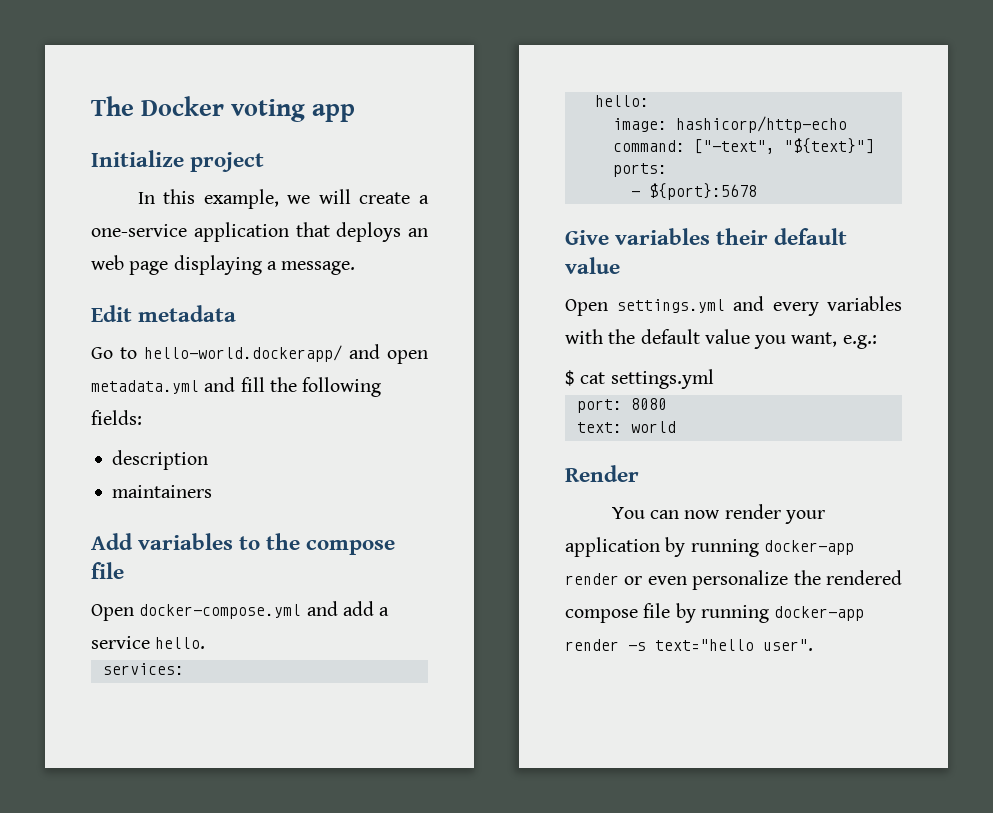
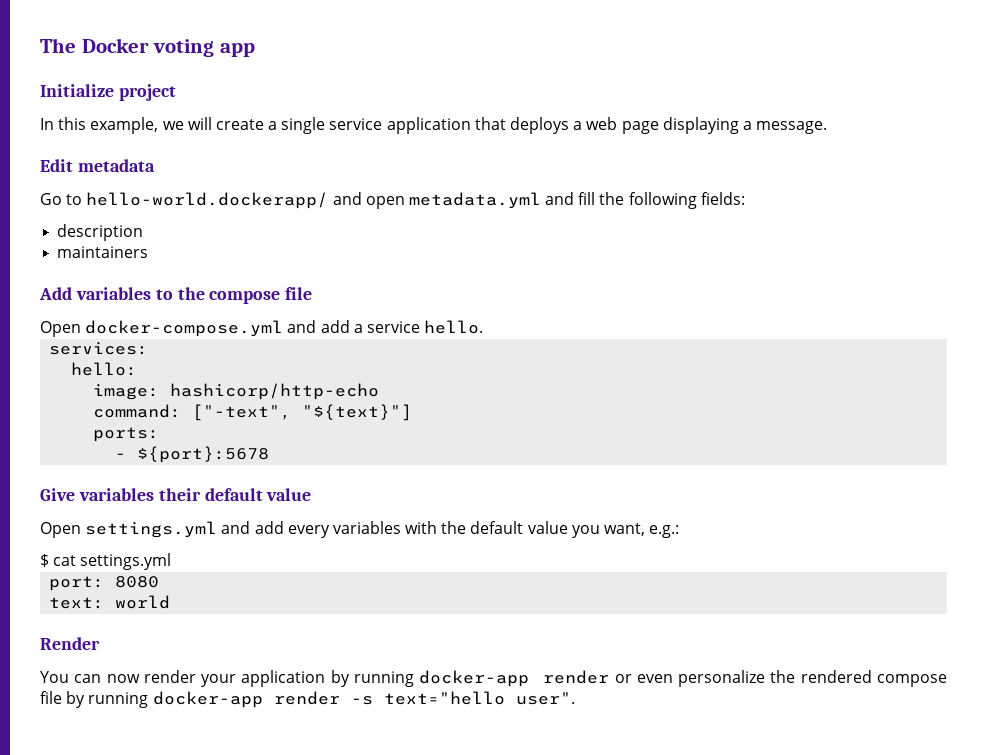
[91,224,187,237] one-service -> [281,117,383,134] single service
[408,228,428,237] an -> [573,121,583,130] a
(764, 303) none -> [254,521,284,534] add

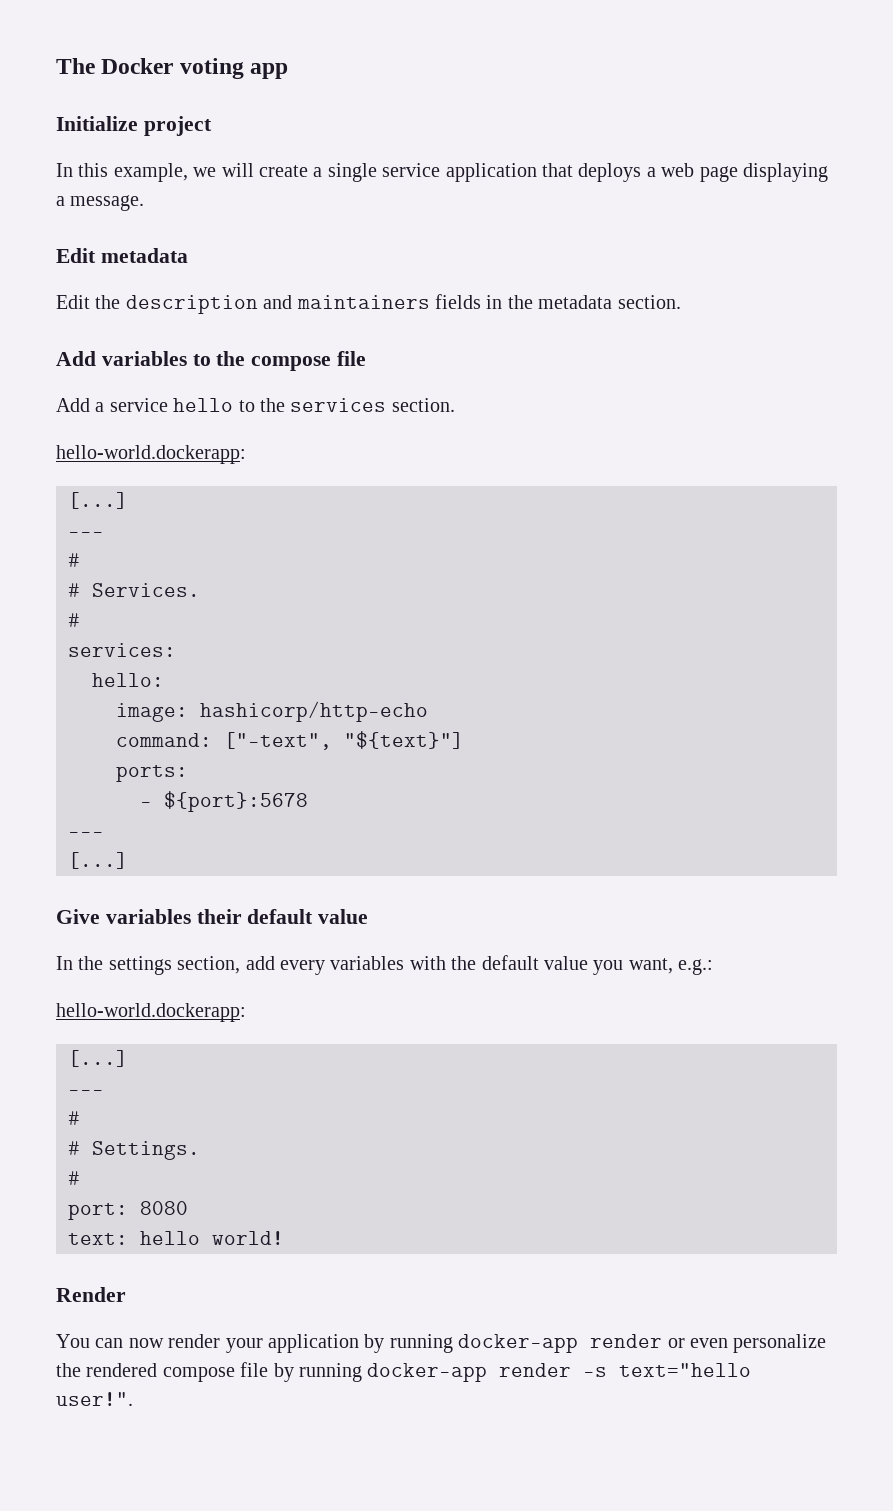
[40,192,745,209] [57,224,144,241] [57,246,149,258] Go to hello-world.dockerapp/ and open metadata.yml and fill the following fields: // description // maintainers -> [56,294,681,314] Edit the description and maintainers fields in the metadata section.
[40,320,484,337] Open docker-compose.yml and add a service hello. -> [56,398,455,412] [56,445,246,464] [68,492,128,509] [68,532,104,537] [68,553,80,567] [68,583,200,597] [68,613,80,627] Add a service hello to the services section. // hello-world.dockerapp: // [...] // --- // # // # Services. // #
(270, 454) none -> [68,832,104,837] [68,852,128,869] // --- // [...]
[40,521,251,538] Open settings.yml and -> [56,956,241,975] In the settings section,
[40,553,172,570] $ cat settings.yml -> [56,1003,246,1022] [68,1050,128,1067] [68,1090,104,1095] [68,1111,80,1125] [68,1141,200,1160] [68,1171,80,1185] hello-world.dockerapp: // [...] // --- // # // # Settings. // #
[115,595,171,609] world -> [140,1231,284,1245] hello world!
[515,692,575,705] user". -> [56,1392,133,1406] user!".

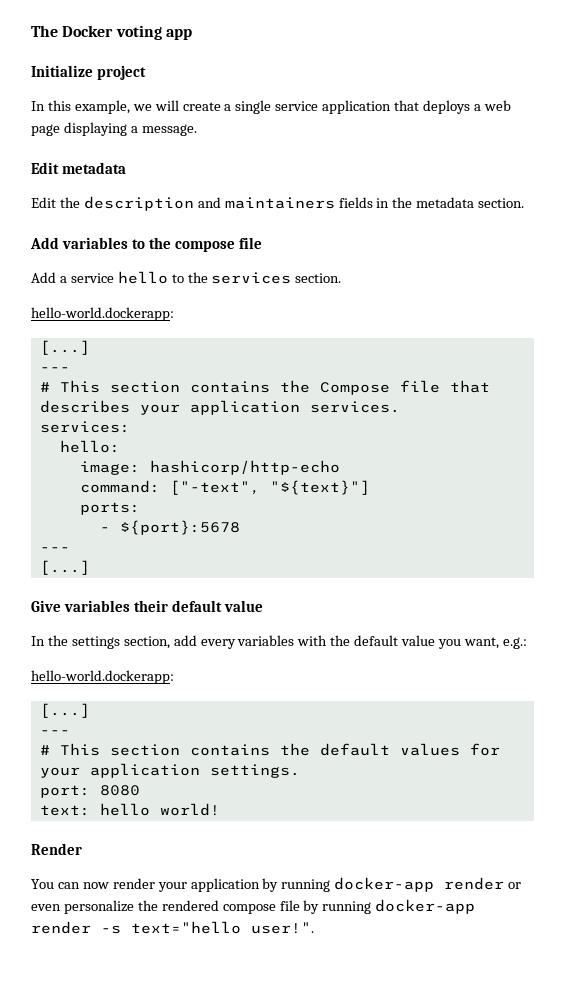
[68,583,200,597] [68,613,80,627] // # Services. // # -> [59,380,490,395] [39,400,400,415] This section contains the Compose file that describes your application services.
[68,1141,200,1160] [68,1171,80,1185] // # Settings. // # -> [59,743,500,756] [39,763,300,778] This section contains the default values for your application settings.

